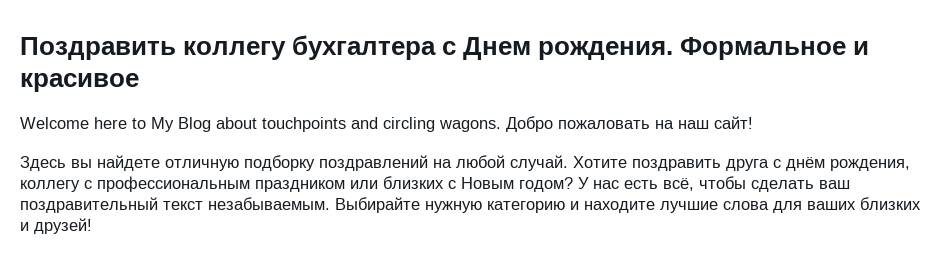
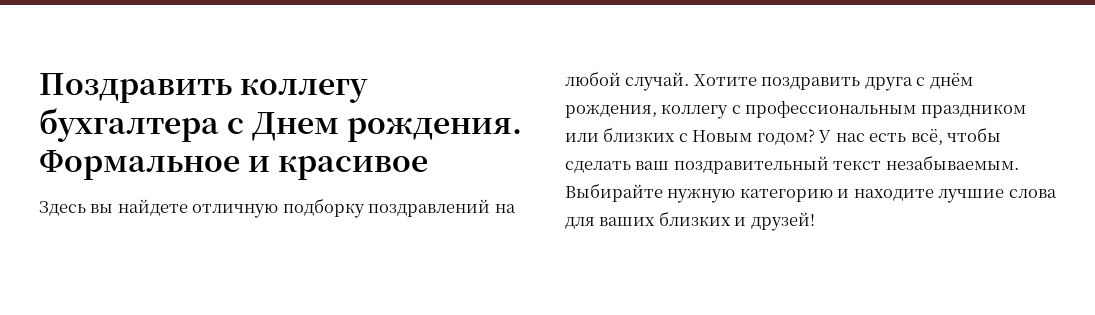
[20,116,753,132] // Welcome here to My Blog about touchpoints and circling wagons. Добро пожаловать на наш сайт! -> (429, 168) none

